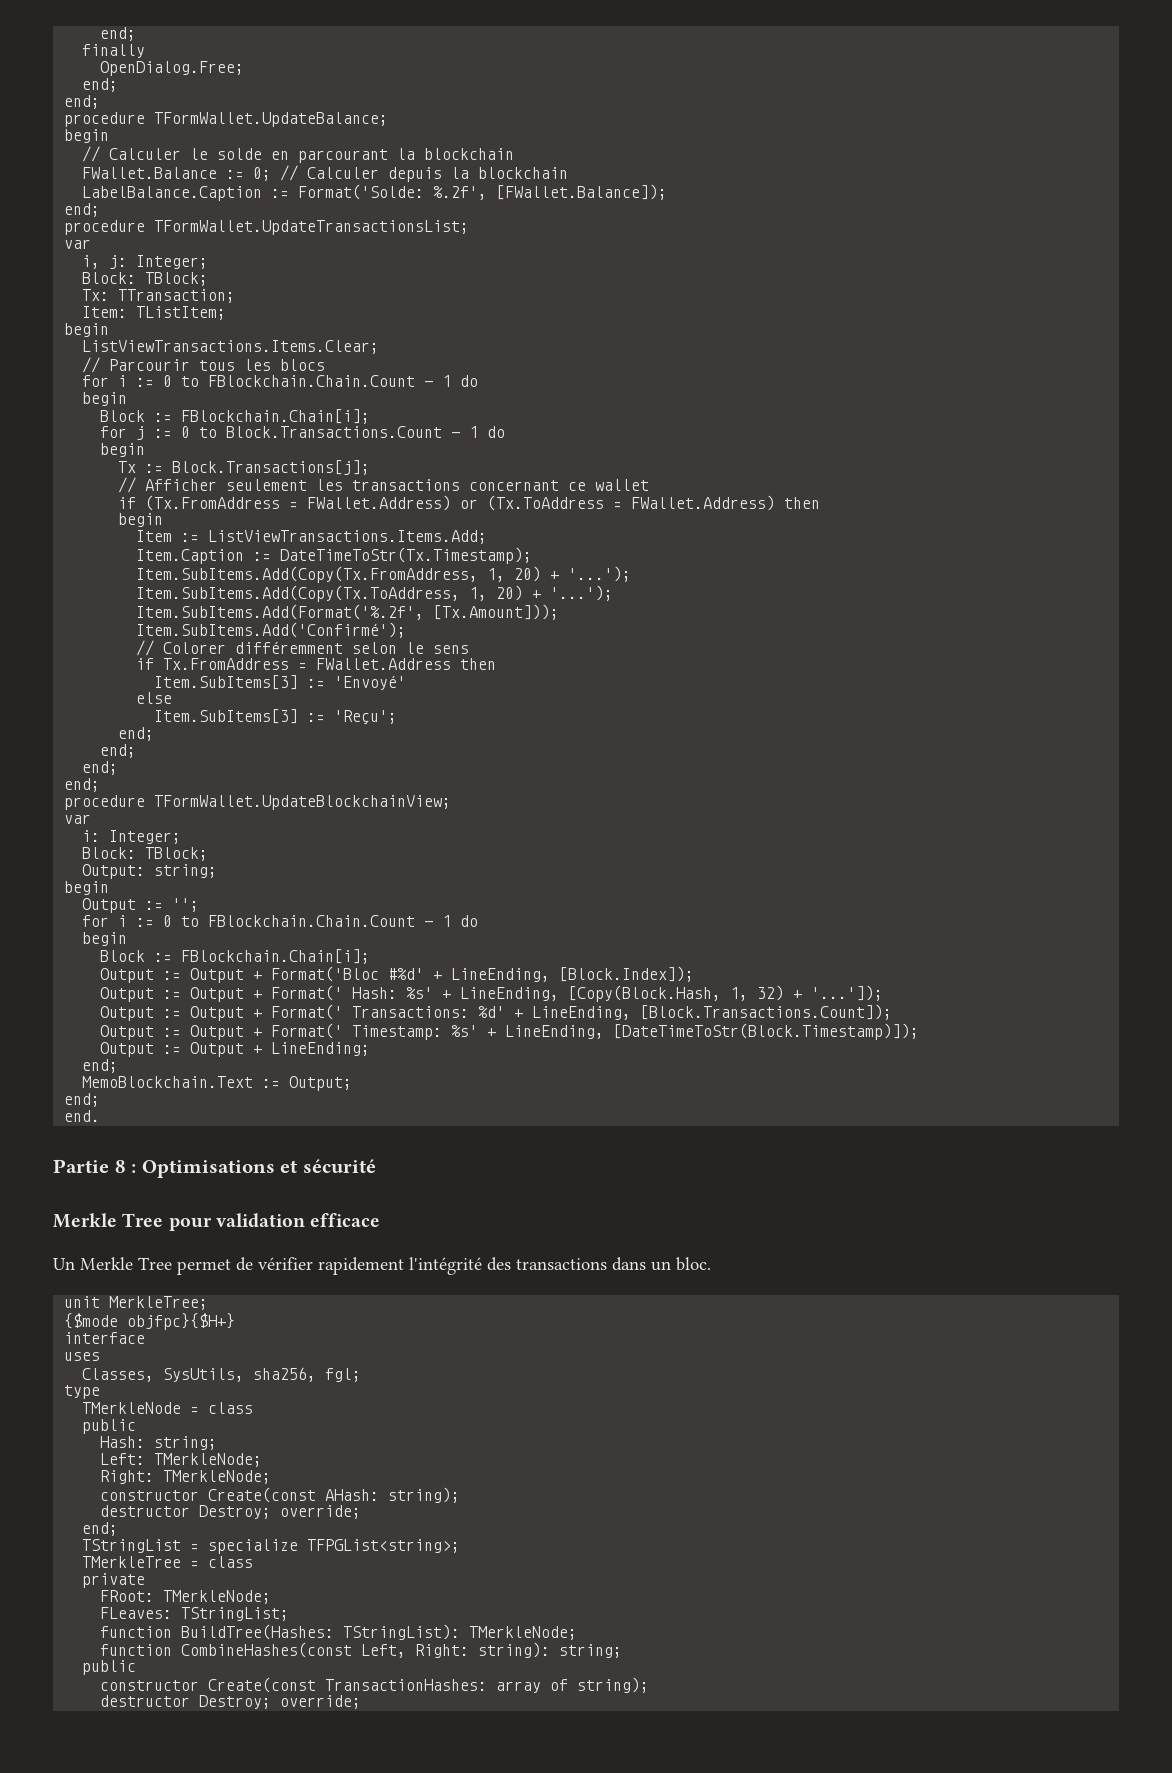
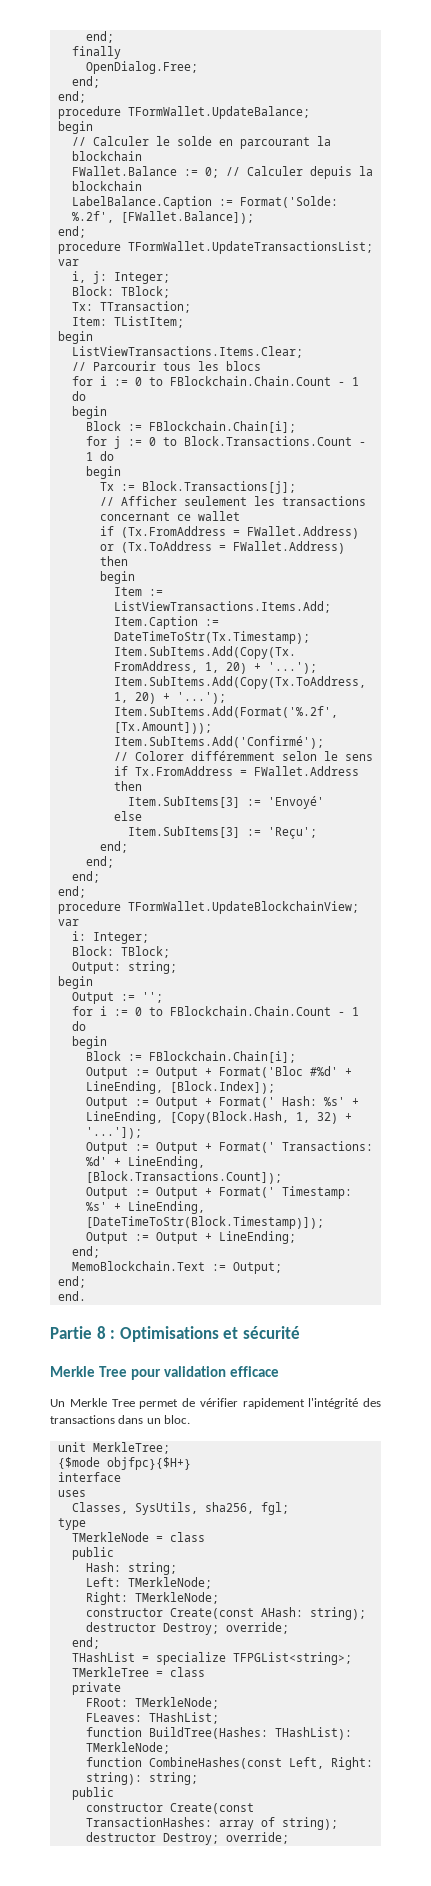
[82,1539,182,1553] TStringList -> [71,1652,135,1662] THashList
[181,1607,290,1621] TStringList; -> [148,1712,219,1724] THashList;
[343,1624,461,1640] TStringList): -> [274,1727,352,1740] THashList):

